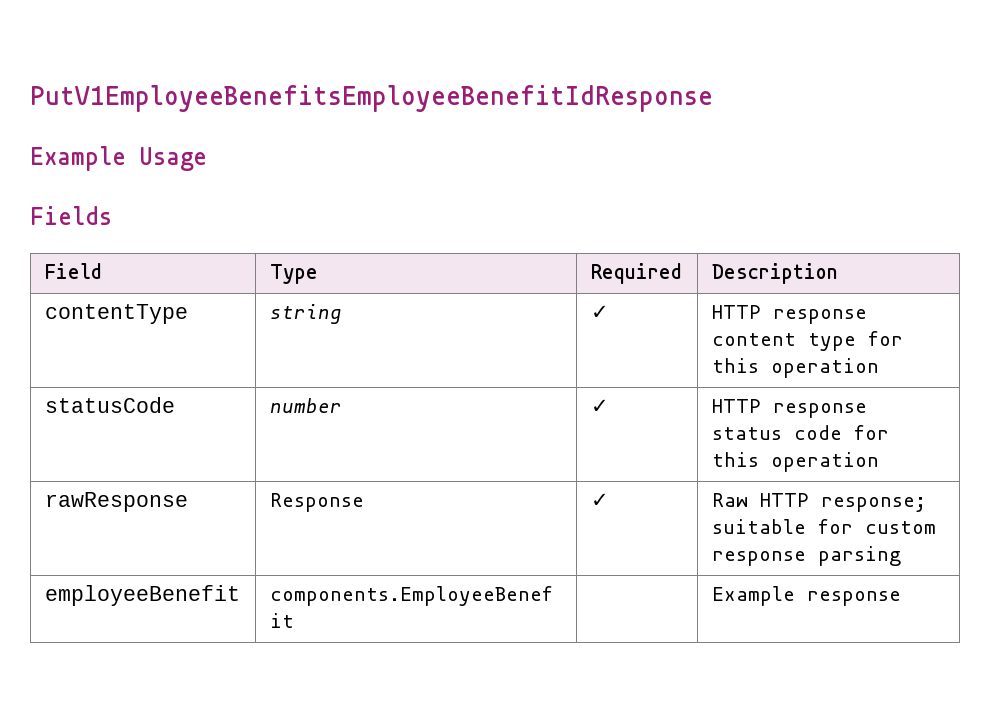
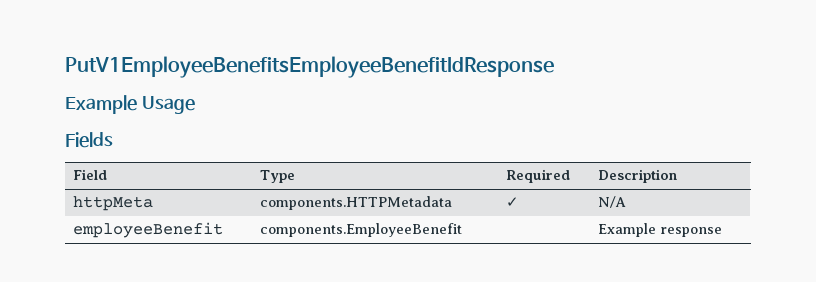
[44,304,188,324] [269,304,342,324] [590,305,609,319] [711,305,867,324] [711,331,903,351] [711,358,879,378] [44,397,175,413] [269,398,342,413] [590,399,609,413] [711,399,867,418] [711,425,889,440] [711,452,879,472] [44,492,188,512] [269,493,364,512] [590,493,609,507] [711,493,926,512] [711,519,936,534] [711,546,901,566] contentType | string | ✓ | HTTP response content type for this operation // statusCode | number | ✓ | HTTP response status code for this operation // rawResponse | Response | ✓ | Raw HTTP response; suitable for custom response parsing -> [73,196,154,211] [260,196,453,210] [506,197,520,207] [598,196,627,208] httpMeta | components.HTTPMetadata | ✓ | N/A

